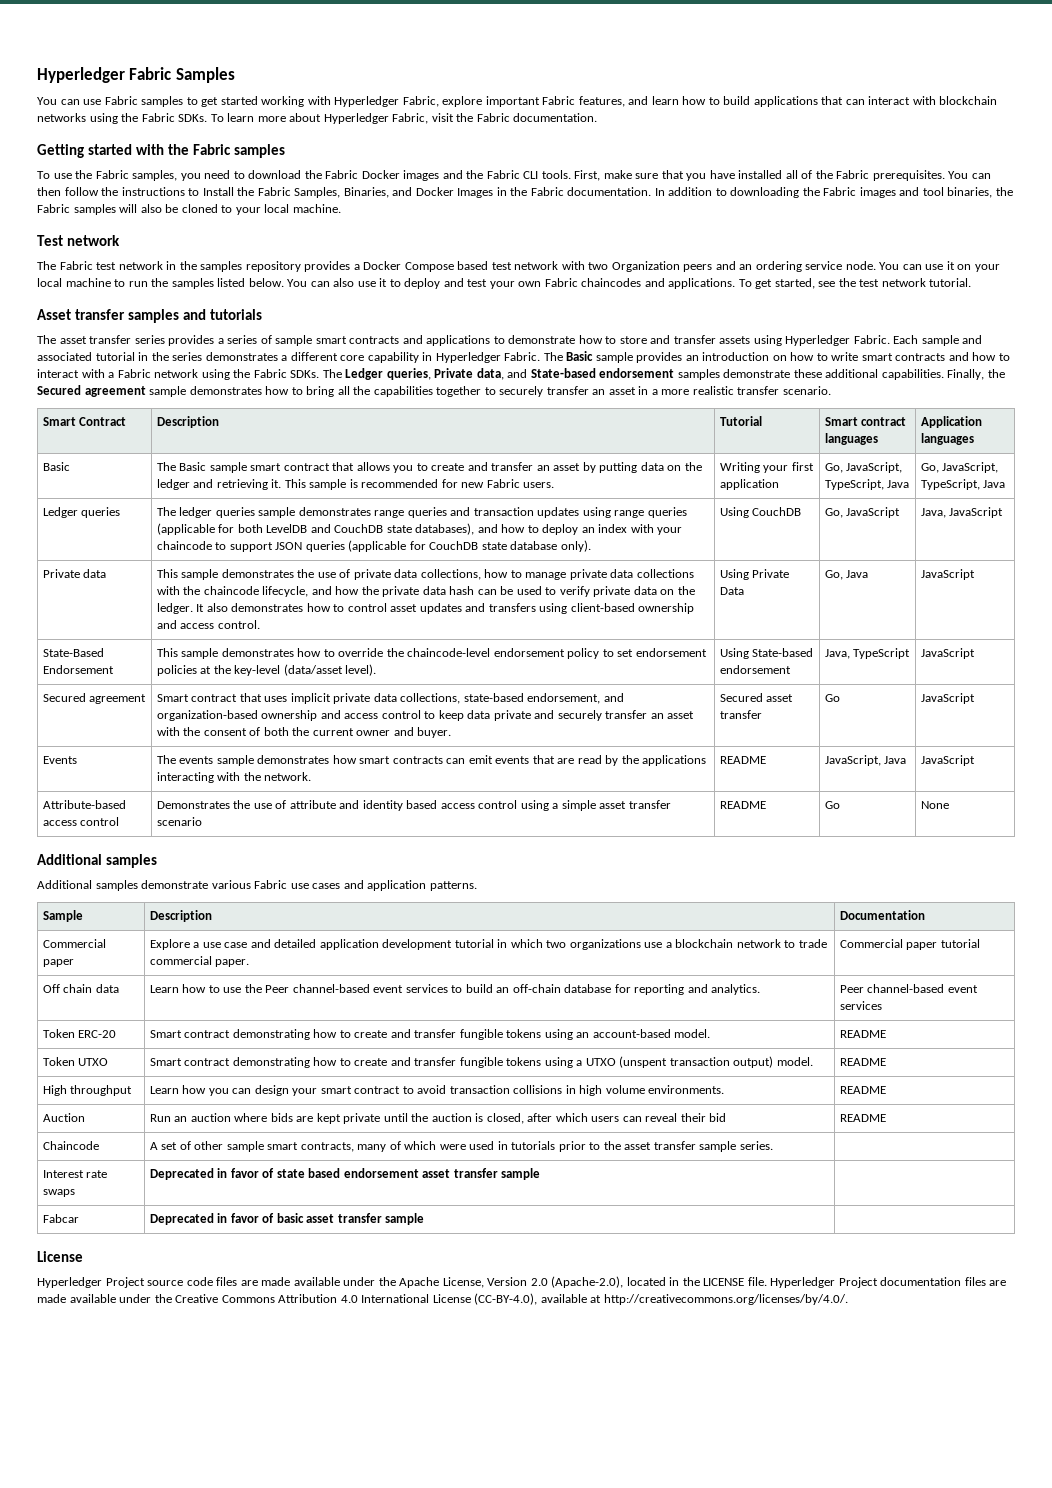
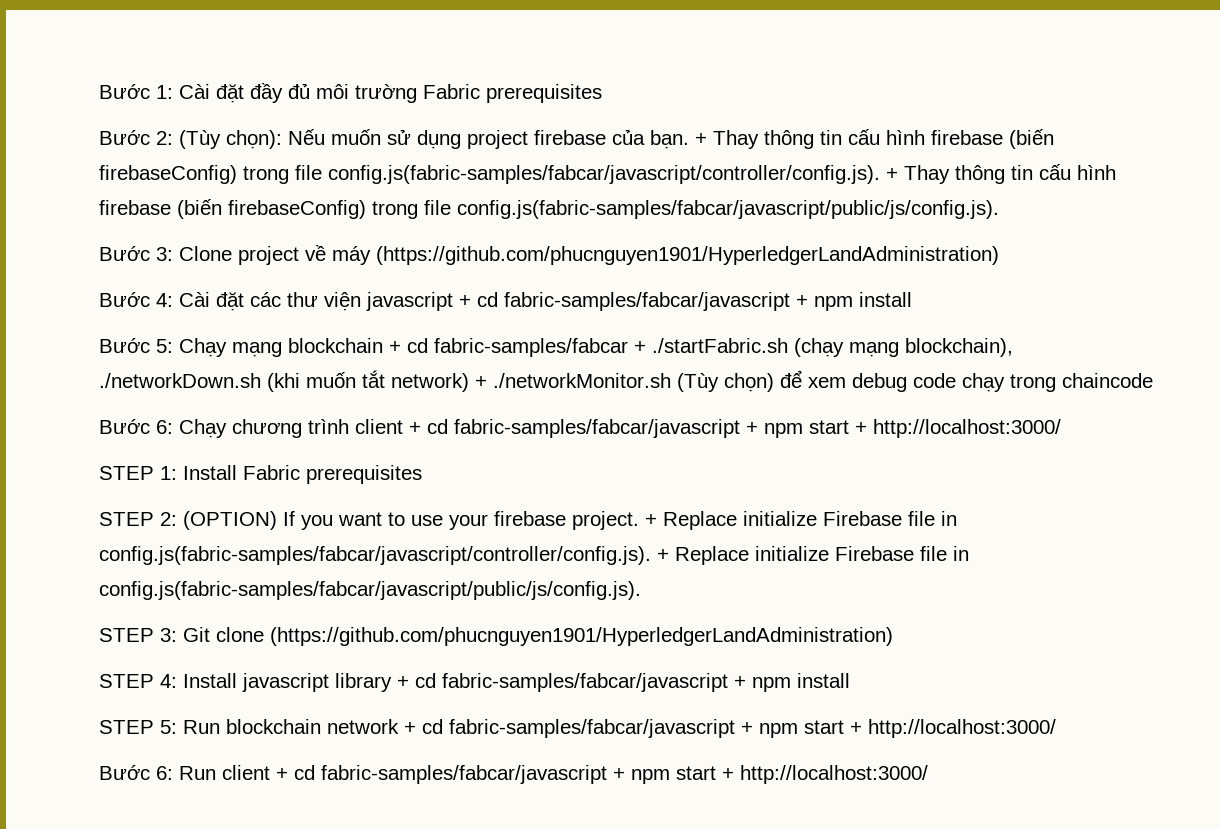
[37,67,235,83] [37,96,998,107] [37,113,598,124] [37,144,286,158] [37,170,991,181] [37,187,1013,198] [37,204,341,215] [37,235,121,246] [37,261,1000,272] [37,278,972,289] [37,309,263,323] [37,335,983,346] [37,351,1010,363] [37,368,1005,380] [37,385,831,397] [42,417,127,426] [156,416,219,428] [719,416,762,426] [824,417,907,426] [824,433,878,445] [920,416,982,428] [920,433,974,445] [42,462,70,471] [156,462,702,473] [156,479,555,490] [719,462,814,473] [719,479,779,490] [824,462,903,473] [824,479,910,490] [920,462,999,473] [920,479,1006,490] [42,507,121,518] [156,507,687,518] [156,523,683,535] [156,540,591,552] [719,507,802,518] [824,507,901,518] [920,507,1004,518] [42,569,107,578] [156,569,694,580] [156,586,695,597] [156,603,695,614] [156,620,260,629] [719,569,790,580] [719,587,744,595] [824,570,869,580] [920,569,975,580] [42,648,104,657] [42,665,114,674] [156,648,707,659] [156,664,377,676] [719,648,814,659] [719,665,791,674] [824,648,911,659] [920,648,975,659] [42,693,147,704] [156,693,624,704] [156,710,695,721] [156,727,452,738] [719,693,794,702] [719,710,762,719] [824,694,840,702] [920,693,975,704] [42,756,77,764] [156,755,707,766] [156,772,312,783] [719,756,766,764] [824,755,907,766] [920,755,975,766] [42,800,126,809] [42,817,120,826] [156,800,671,811] [156,817,202,826] [719,801,766,809] [824,801,840,809] [920,801,949,809] [37,854,158,868] [37,880,477,891] [42,910,83,922] [149,910,212,922] [839,910,925,920] [42,939,106,948] [42,959,74,967] [149,939,827,950] [149,956,250,967] [839,939,980,950] [42,984,119,993] [149,984,761,995] [839,984,978,993] [839,1001,882,1010] [42,1029,117,1038] [149,1029,711,1040] [839,1030,886,1038] [42,1057,109,1066] [149,1056,813,1068] [839,1058,886,1066] [42,1085,133,1096] [149,1085,725,1096] [839,1086,886,1094] [42,1113,85,1122] [149,1113,727,1124] [839,1114,886,1122] [42,1141,99,1150] [149,1141,773,1152] [42,1170,108,1178] [42,1189,75,1197] [149,1168,541,1180] [42,1214,79,1223] [149,1213,425,1225] [37,1251,83,1262] [37,1276,1007,1288] [37,1293,848,1305] Hyperledger Fabric Samples // You can use Fabric samples to get started working with Hyperledger Fabric, explore important Fabric features, and learn how to build applications that can interact with blockchain networks using the Fabric SDKs. To learn more about Hyperledger Fabric, visit the Fabric documentation. // Getting started with the Fabric samples // To use the Fabric samples, you need to download the Fabric Docker images and the Fabric CLI tools. First, make sure that you have installed all of the Fabric prerequisites. You can then follow the instructions to Install the Fabric Samples, Binaries, and Docker Images in the Fabric documentation. In addition to downloading the Fabric images and tool binaries, the Fabric samples will also be cloned to your local machine. // Test network // The Fabric test network in the samples repository provides a Docker Compose based test network with two Organization peers and an ordering service node. You can use it on your local machine to run the samples listed below. You can also use it to deploy and test your own Fabric chaincodes and applications. To get started, see the test network tutorial. // Asset transfer samples and tutorials // The asset transfer series provides a series of sample smart contracts and applications to demonstrate how to store and transfer assets using Hyperledger Fabric. Each sample and associated tutorial in the series demonstrates a different core capability in Hyperledger Fabric. The Basic sample provides an introduction on how to write smart contracts and how to interact with a Fabric network using the Fabric SDKs. The Ledger queries, Private data, and State-based endorsement samples demonstrate these additional capabilities. Finally, the Secured agreement sample demonstrates how to bring all the capabilities together to securely transfer an asset in a more realistic transfer scenario. // Smart Contract | Description | Tutorial | Smart contract languages | Application languages // Basic | The Basic sample smart contract that allows you to create and transfer an asset by putting data on the ledger and retrieving it. This sample is recommended for new Fabric users. | Writing your first application | Go, JavaScript, TypeScript, Java | Go, JavaScript, TypeScript, Java // Ledger queries | The ledger queries sample demonstrates range queries and transaction updates using range queries (applicable for both LevelDB and CouchDB state databases), and how to deploy an index with your chaincode to support JSON queries (applicable for CouchDB state database only). | Using CouchDB | Go, JavaScript | Java, JavaScript // Private data | This sample demonstrates the use of private data collections, how to manage private data collections with the chaincode lifecycle, and how the private data hash can be used to verify private data on the ledger. It also demonstrates how to control asset updates and transfers using client-based ownership and access control. | Using Private Data | Go, Java | JavaScript // State-Based Endorsement | This sample demonstrates how to override the chaincode-level endorsement policy to set endorsement policies at the key-level (data/asset level). | Using State-based endorsement | Java, TypeScript | JavaScript // Secured agreement | Smart contract that uses implicit private data collections, state-based endorsement, and organization-based ownership and access control to keep data private and securely transfer an asset with the consent of both the current owner and buyer. | Secured asset transfer | Go | JavaScript // Events | The events sample demonstrates how smart contracts can emit events that are read by the applications interacting with the network. | README | JavaScript, Java | JavaScript // Attribute-based access control | Demonstrates the use of attribute and identity based access control using a simple asset transfer scenario | README | Go | None // Additional samples // Additional samples demonstrate various Fabric use cases and application patterns. // Sample | Description | Documentation // Commercial paper | Explore a use case and detailed application development tutorial in which two organizations use a blockchain network to trade commercial paper. | Commercial paper tutorial // Off chain data | Learn how to use the Peer channel-based event services to build an off-chain database for reporting and analytics. | Peer channel-based event services // Token ERC-20 | Smart contract demonstrating how to create and transfer fungible tokens using an account-based model. | README // Token UTXO | Smart contract demonstrating how to create and transfer fungible tokens using a UTXO (unspent transaction output) model. | README // High throughput | Learn how you can design your smart contract to avoid transaction collisions in high volume environments. | README // Auction | Run an auction where bids are kept private until the auction is closed, after which users can reveal their bid | README // Chaincode | A set of other sample smart contracts, many of which were used in tutorials prior to the asset transfer sample series. | // Interest rate swaps | Deprecated in favor of state based endorsement asset transfer sample | // Fabcar | Deprecated in favor of basic asset transfer sample | // License // Hyperledger Project source code files are made available under the Apache License, Version 2.0 (Apache-2.0), located in the LICENSE file. Hyperledger Project documentation files are made available under the Creative Commons Attribution 4.0 International License (CC-BY-4.0), available at http://creativecommons.org/licenses/by/4.0/. -> [99,83,602,103] [99,129,1054,149] [99,164,1116,184] [99,199,999,219] [99,245,999,265] [99,292,912,311] [99,338,1013,357] [99,370,1153,392] [99,419,1061,438] [99,465,422,484] [99,511,957,530] [99,546,969,565] [99,581,641,600] [99,627,893,646] [99,673,850,692] [99,719,1056,738] [99,765,928,784] Bước 1: Cài đặt đầy đủ môi trường Fabric prerequisites // Bước 2: (Tùy chọn): Nếu muốn sử dụng project firebase của bạn. + Thay thông tin cấu hình firebase (biến firebaseConfig) trong file config.js(fabric-samples/fabcar/javascript/controller/config.js). + Thay thông tin cấu hình firebase (biến firebaseConfig) trong file config.js(fabric-samples/fabcar/javascript/public/js/config.js). // Bước 3: Clone project về máy (https://github.com/phucnguyen1901/HyperledgerLandAdministration) // Bước 4: Cài đặt các thư viện javascript + cd fabric-samples/fabcar/javascript + npm install // Bước 5: Chạy mạng blockchain + cd fabric-samples/fabcar + ./startFabric.sh (chạy mạng blockchain), ./networkDown.sh (khi muốn tắt network) + ./networkMonitor.sh (Tùy chọn) để xem debug code chạy trong chaincode // Bước 6: Chạy chương trình client + cd fabric-samples/fabcar/javascript + npm start + http://localhost:3000/ // STEP 1: Install Fabric prerequisites // STEP 2: (OPTION) If you want to use your firebase project. + Replace initialize Firebase file in config.js(fabric-samples/fabcar/javascript/controller/config.js). + Replace initialize Firebase file in config.js(fabric-samples/fabcar/javascript/public/js/config.js). // STEP 3: Git clone (https://github.com/phucnguyen1901/HyperledgerLandAdministration) // STEP 4: Install javascript library + cd fabric-samples/fabcar/javascript + npm install // STEP 5: Run blockchain network + cd fabric-samples/fabcar/javascript + npm start + http://localhost:3000/ // Bước 6: Run client + cd fabric-samples/fabcar/javascript + npm start + http://localhost:3000/

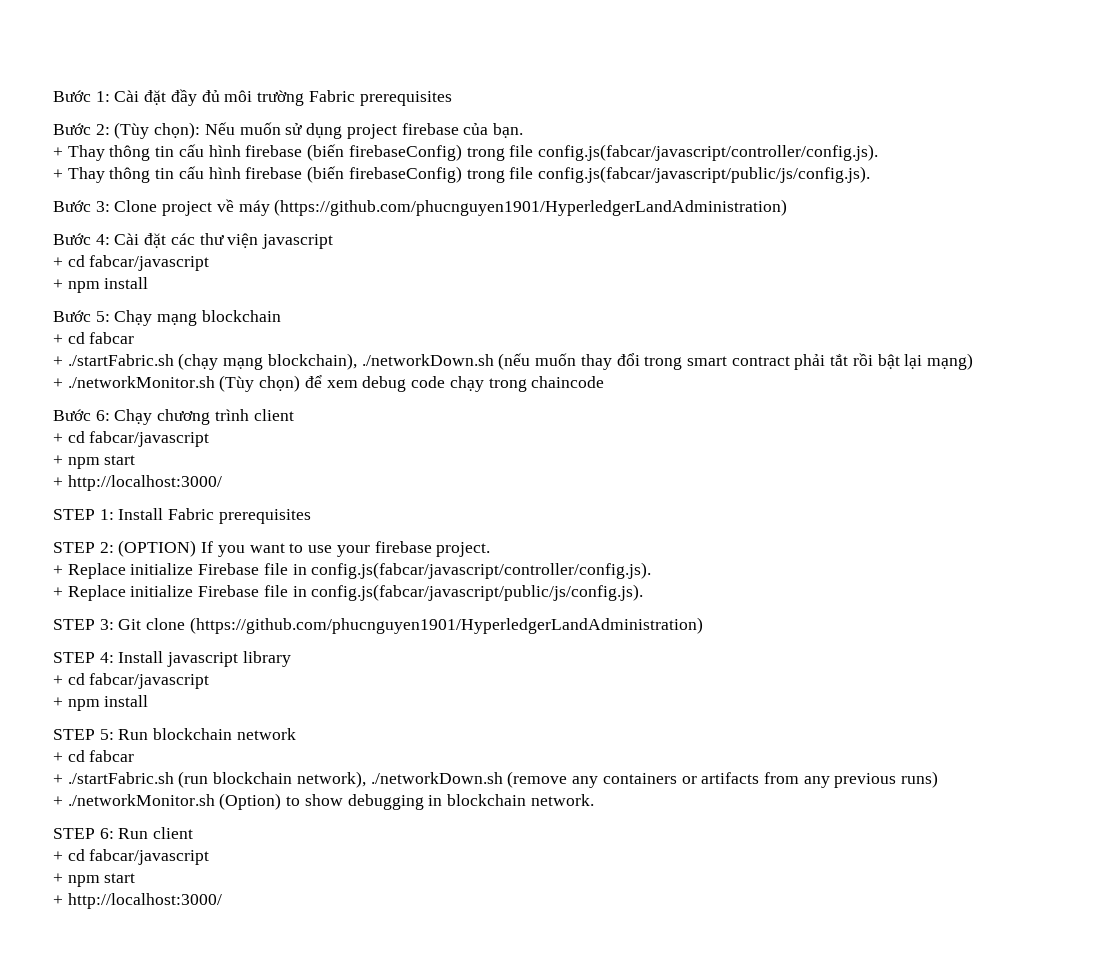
(689, 139) none -> (523, 130) //
[328,165,880,184] config.js(fabric-samples/fabcar/javascript/controller/config.js). -> [537,144,878,161] config.js(fabcar/javascript/controller/config.js). //
[457,200,999,219] config.js(fabric-samples/fabcar/javascript/public/js/config.js). -> [537,166,870,183] config.js(fabcar/javascript/public/js/config.js).
[459,292,790,311] + cd fabric-samples/fabcar/javascript -> [53,255,210,271] // + cd fabcar/javascript //
[389,338,628,357] + cd fabric-samples/fabcar -> [53,332,135,344] // + cd fabcar //
[267,370,469,392] (khi muốn tắt network) -> [498,353,974,370] (nếu muốn thay đổi trong smart contract phải tắt rồi bật lại mạng) //
[409,419,849,438] + cd fabric-samples/fabcar/javascript + npm start -> [53,431,210,447] [53,455,136,469] // + cd fabcar/javascript // + npm start //
[645,511,957,530] [99,546,969,565] [99,581,641,600] + Replace initialize Firebase file in config.js(fabric-samples/fabcar/javascript/controller/config.js). + Replace initialize Firebase file in config.js(fabric-samples/fabcar/javascript/public/js/config.js). -> [53,562,652,579] [53,584,644,601] // + Replace initialize Firebase file in config.js(fabcar/javascript/controller/config.js). // + Replace initialize Firebase file in config.js(fabcar/javascript/public/js/config.js).
[397,673,728,692] + cd fabric-samples/fabcar/javascript -> [53,673,210,689] // + cd fabcar/javascript //
[404,719,1056,738] [99,765,928,784] + cd fabric-samples/fabcar/javascript + npm start + http://localhost:3000/ // Bước 6: Run client + cd fabric-samples/fabcar/javascript + npm start + http://localhost:3000/ -> [53,750,135,762] [53,771,939,788] [53,793,594,810] [53,827,194,839] [53,849,210,865] [53,873,136,887] [53,893,222,909] // + cd fabcar // + ./startFabric.sh (run blockchain network), ./networkDown.sh (remove any containers or artifacts from any previous runs) // + ./networkMonitor.sh (Option) to show debugging in blockchain network. // STEP 6: Run client // + cd fabcar/javascript // + npm start // + http://localhost:3000/

